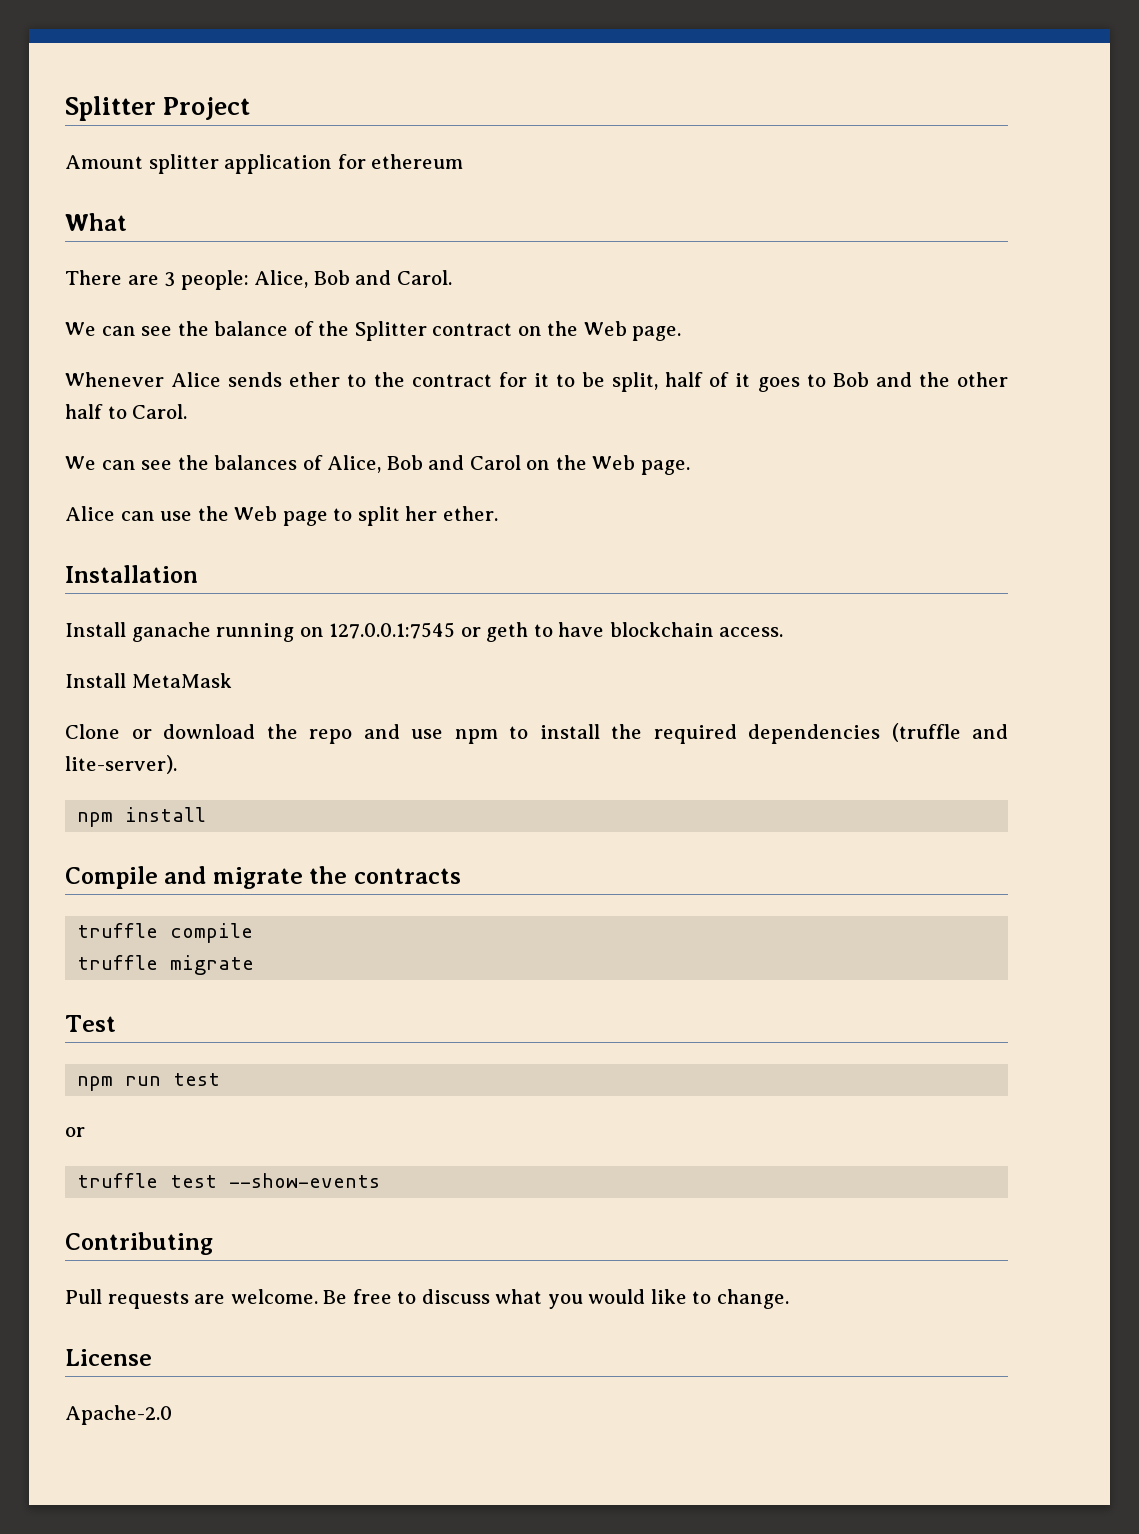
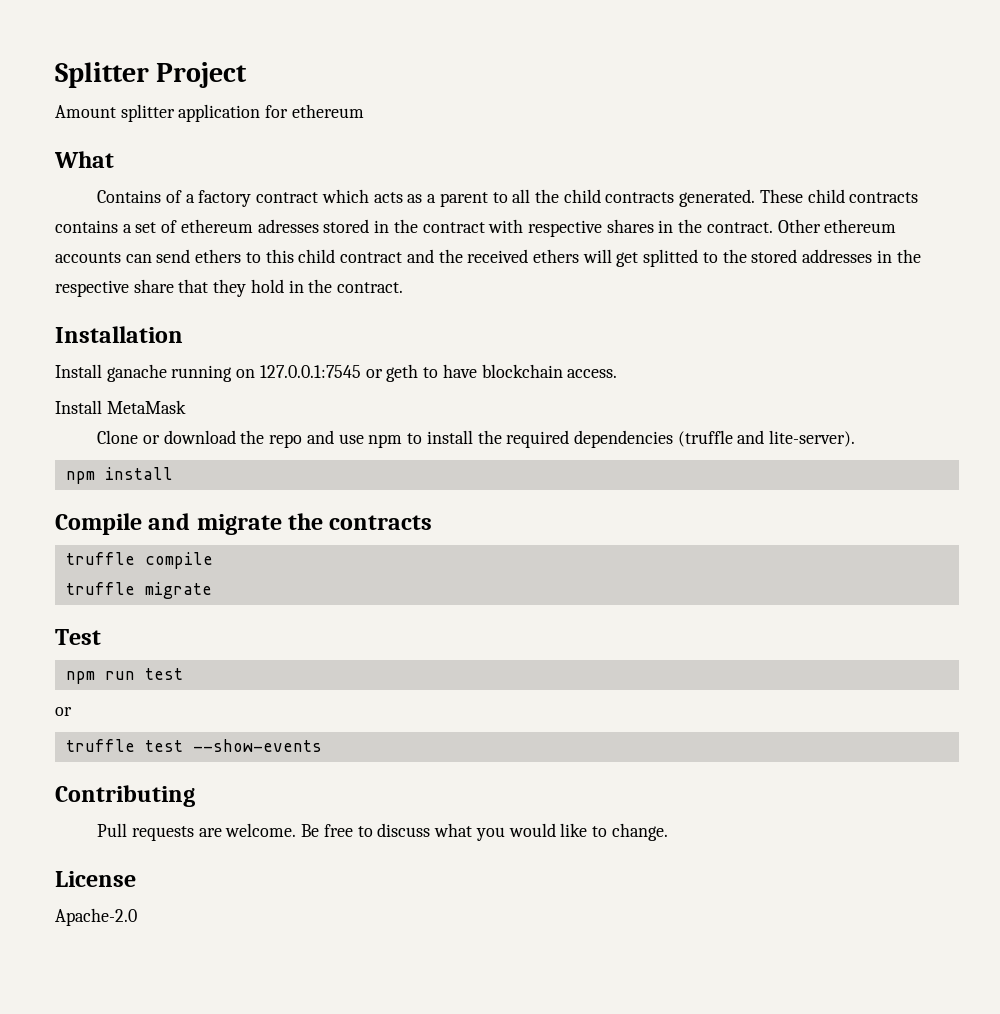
[65,270,452,290] [65,321,682,341] [65,372,1009,392] [65,404,188,419] [65,455,690,475] [65,506,498,526] There are 3 people: Alice, Bob and Carol. // We can see the balance of the Splitter contract on the Web page. // Whenever Alice sends ether to the contract for it to be split, half of it goes to Bob and the other half to Carol. // We can see the balances of Alice, Bob and Carol on the Web page. // Alice can use the Web page to split her ether. -> [97,189,919,207] [55,219,897,237] [55,249,921,267] [55,279,404,297] Contains of a factory contract which acts as a parent to all the child contracts generated. These child contracts contains a set of ethereum adresses stored in the contract with respective shares in the contract. Other ethereum accounts can send ethers to this child contract and the received ethers will get splitted to the stored addresses in the respective share that they hold in the contract.

